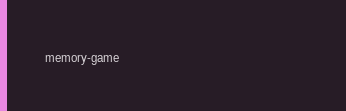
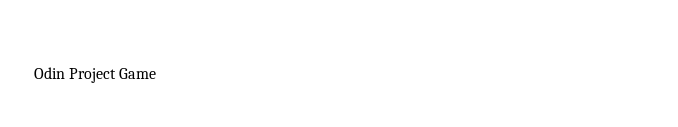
[45,54,119,65] memory-game -> [34,67,157,83] Odin Project Game

